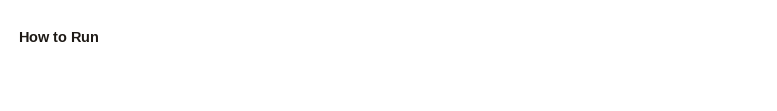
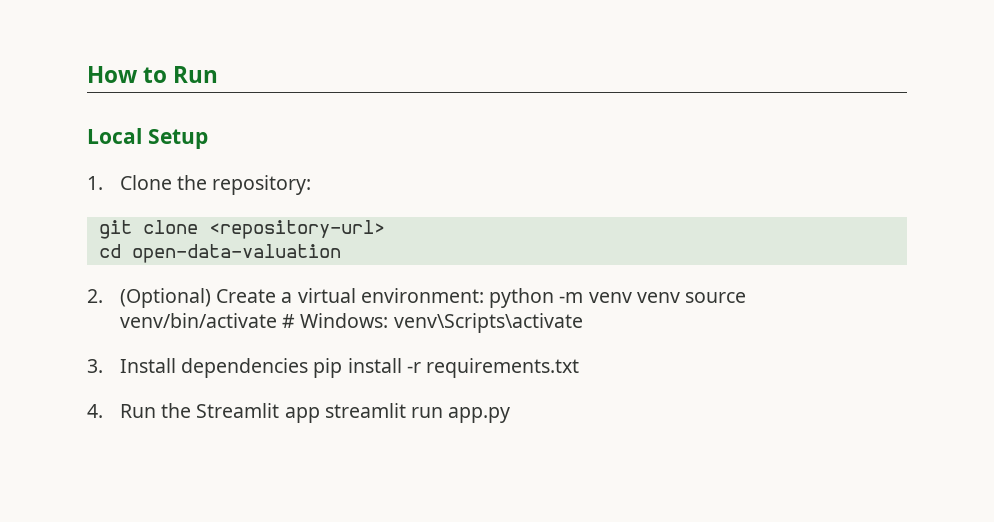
(99, 37) none -> [87,128,208,149] [87,175,312,195] [98,220,385,239] [98,244,341,263] [87,288,747,308] [119,313,583,333] [87,358,580,378] [87,403,511,423] // Local Setup // 1. Clone the repository: // git clone <repository-url> // cd open-data-valuation // 2. (Optional) Create a virtual environment: python -m venv venv source venv/bin/activate # Windows: venv\Scripts\activate // 3. Install dependencies pip install -r requirements.txt // 4. Run the Streamlit app streamlit run app.py

